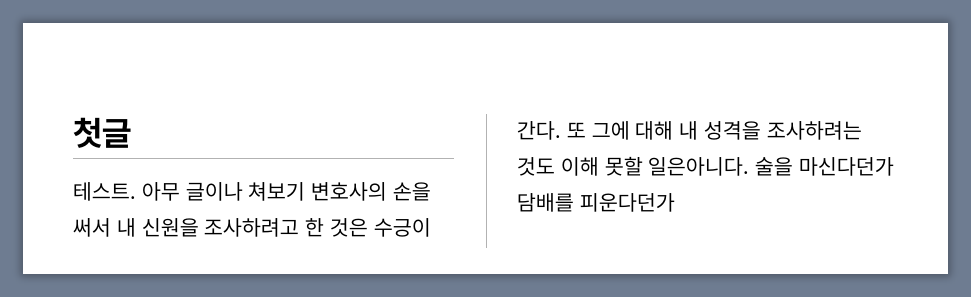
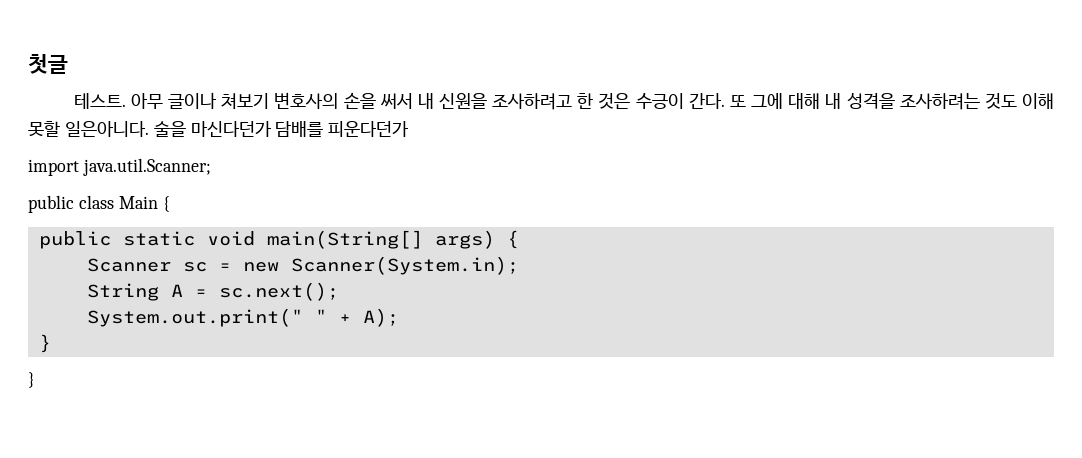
(675, 202) none -> [28,158,211,176] [28,195,170,213] [38,230,519,249] [86,256,519,275] [86,282,339,301] [86,308,399,327] [38,334,51,353] [28,372,35,388] // import java.util.Scanner; // public class Main { // public static void main(String[] args) { // Scanner sc = new Scanner(System.in); // String A = sc.next(); // System.out.print(" " + A); // } // }

